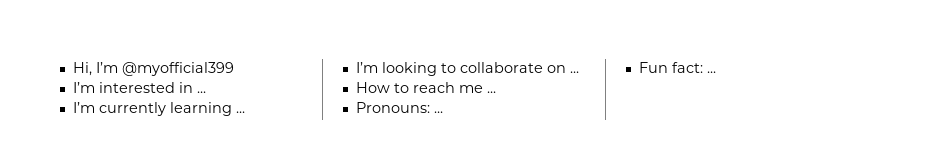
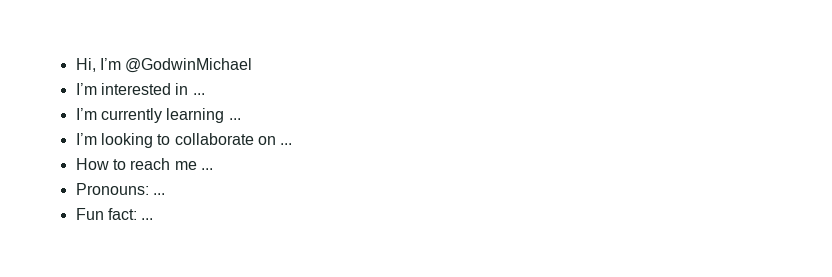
[121,62,234,76] @myofficial399 -> [125,58,253,73] @GodwinMichael

